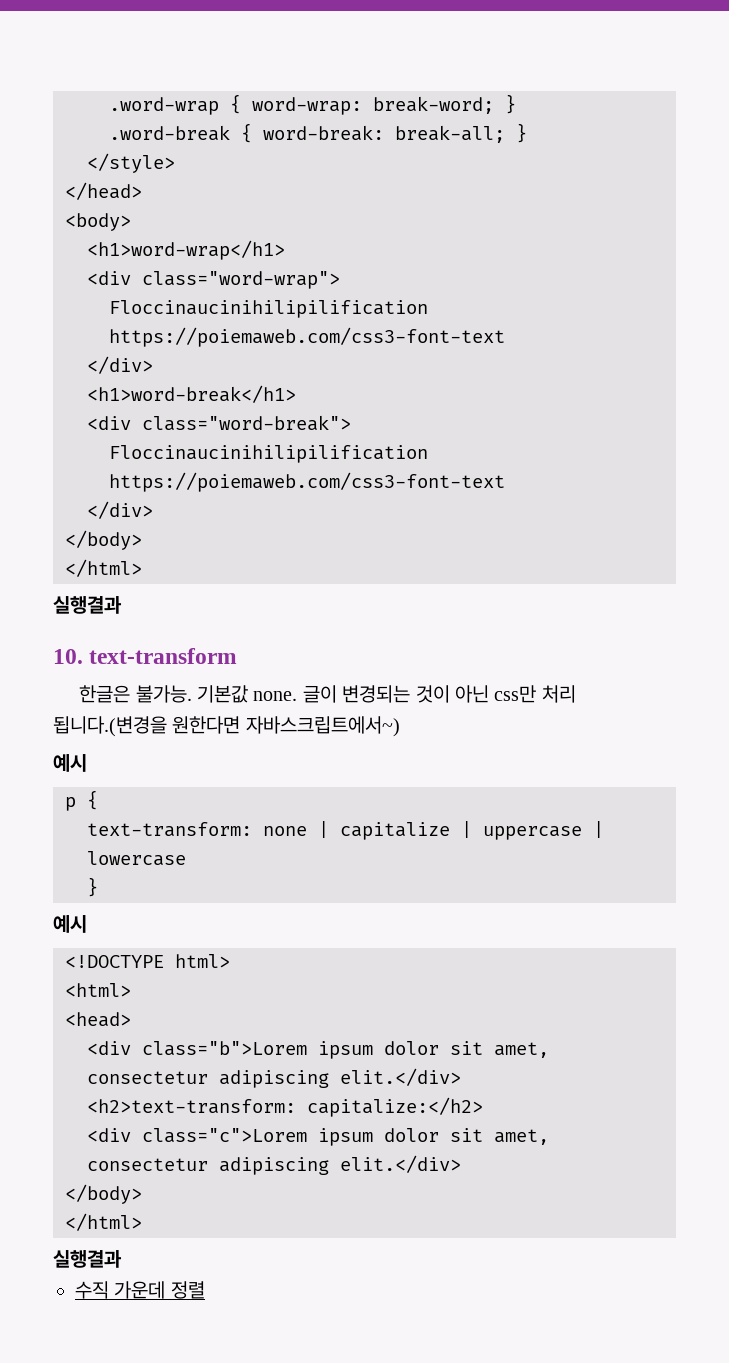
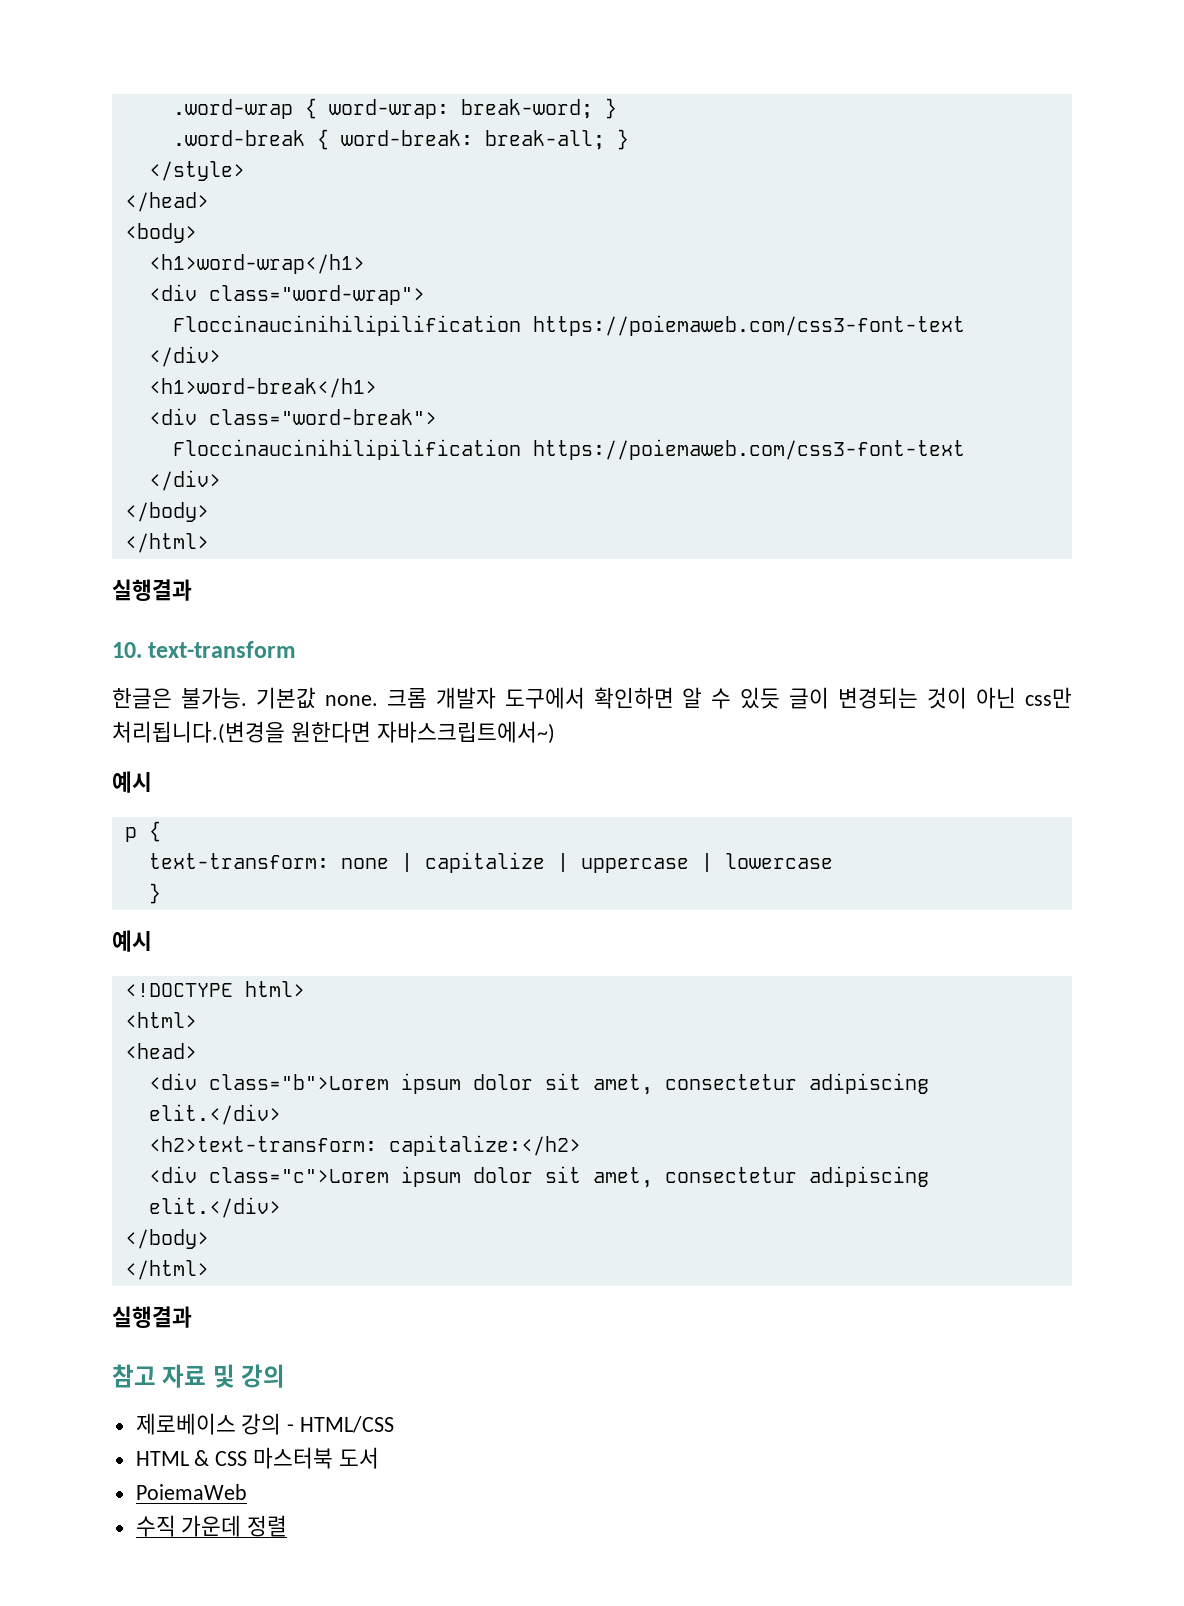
(298, 696) none -> [386,687,781,709] 크롬 개발자 도구에서 확인하면 알 수 있듯
[541,685,576,703] [53,716,167,737] 처리 됩니다.(변경을 -> [112,721,285,744] 처리됩니다.(변경을
(122, 1259) none -> [112,1364,286,1388] [135,1413,395,1435] [135,1447,379,1469] [135,1484,247,1500] // 참고 자료 및 강의 // 제로베이스 강의 - HTML/CSS // HTML & CSS 마스터북 도서 // PoiemaWeb

